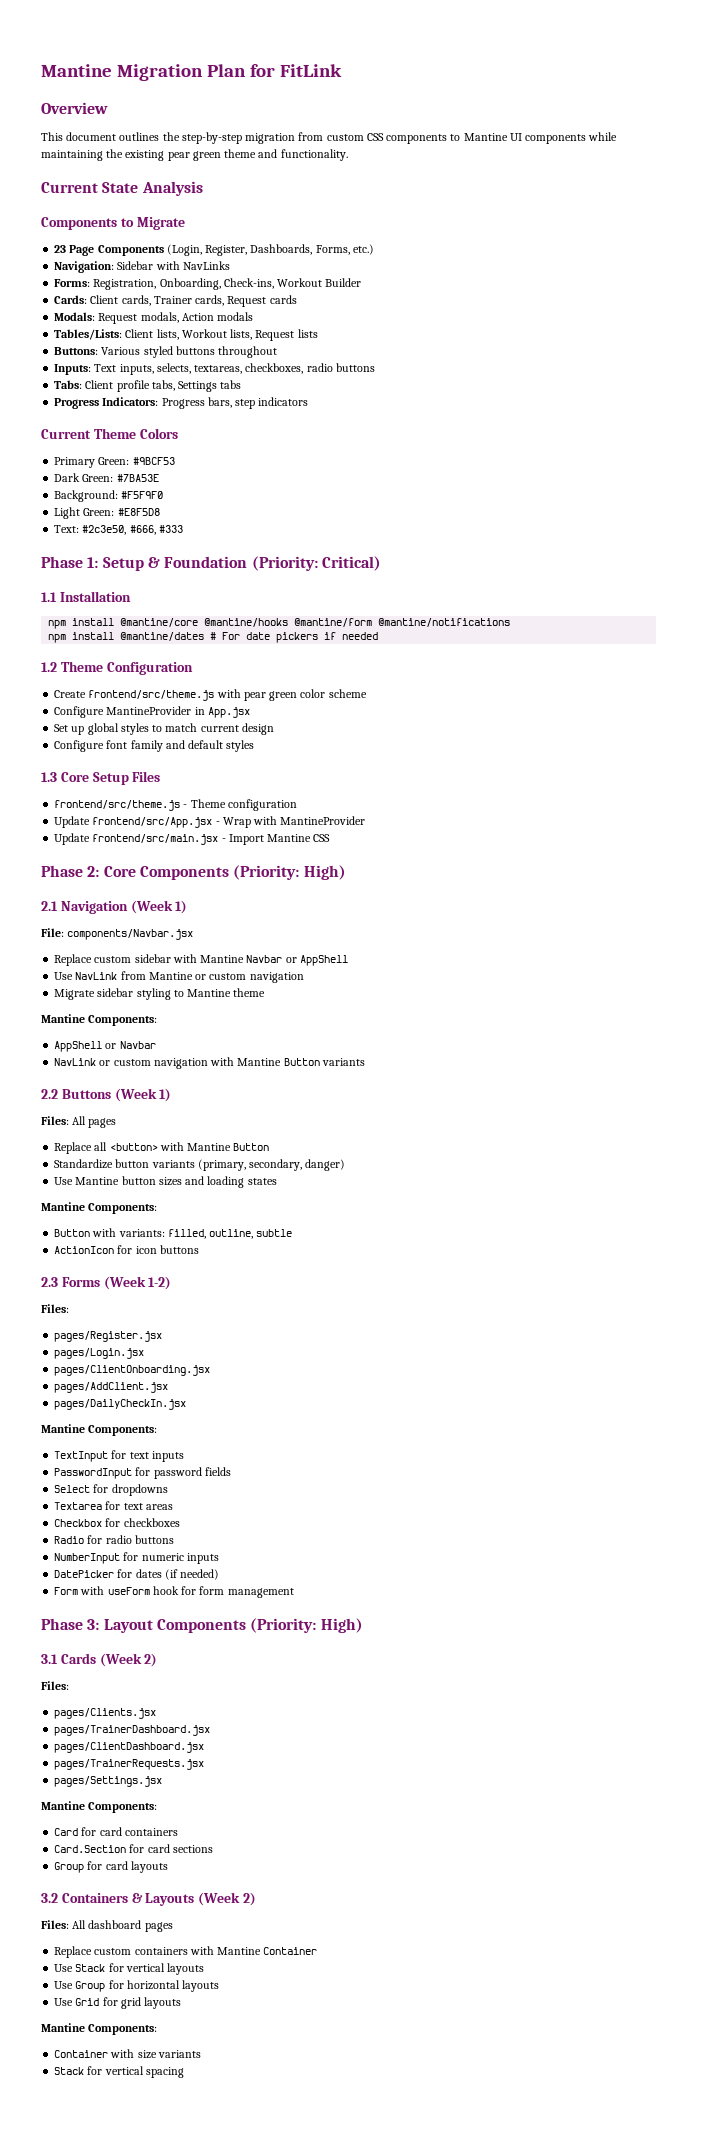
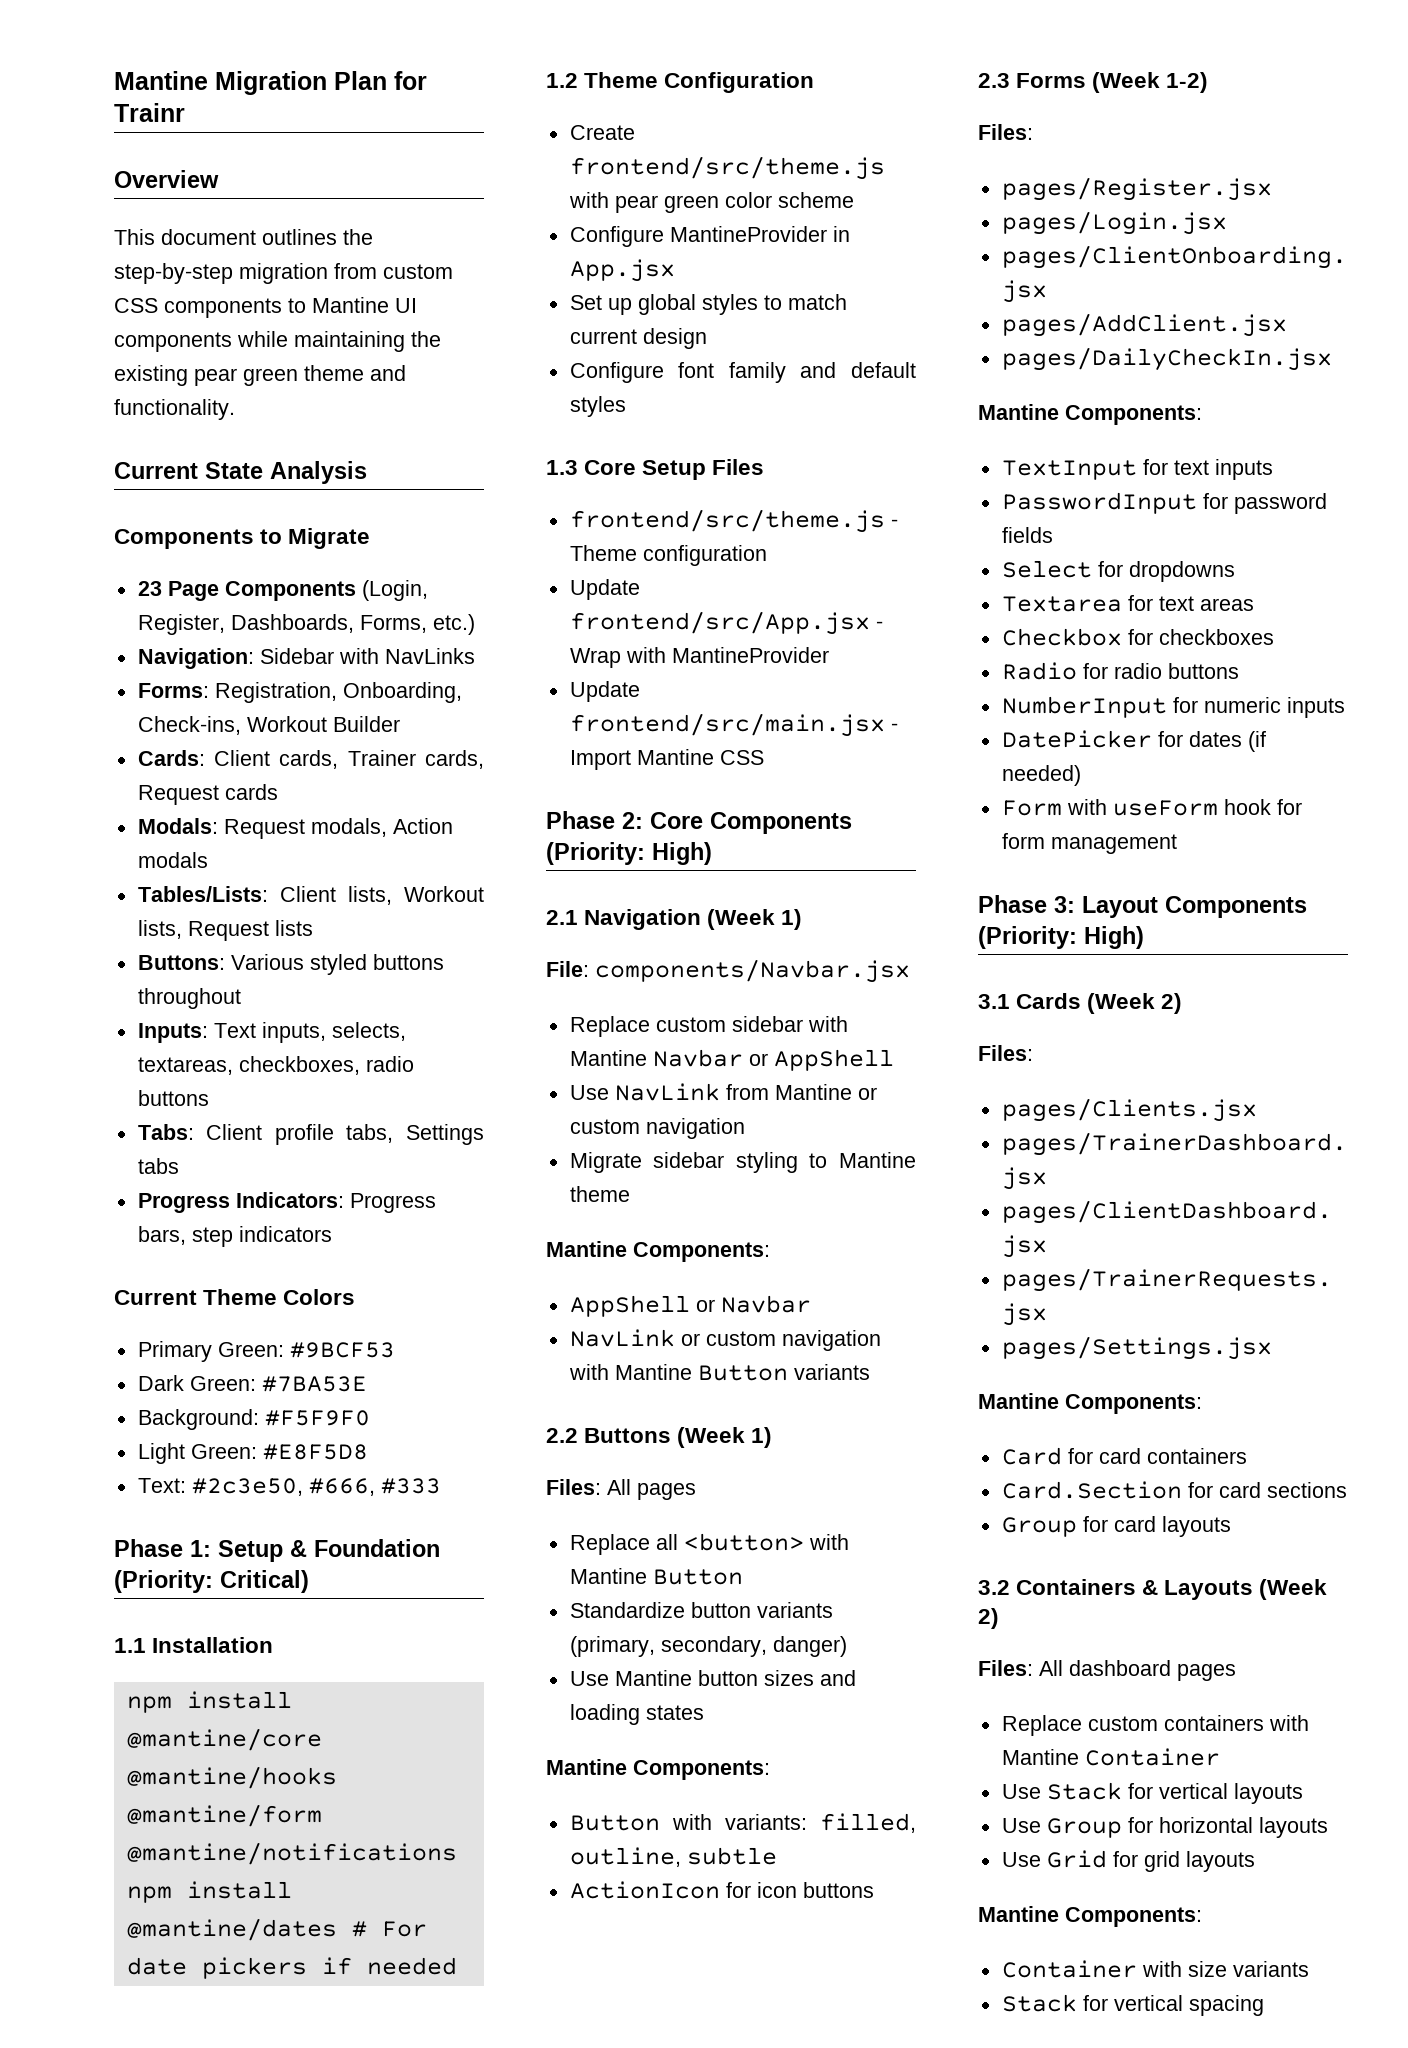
[279,64,342,77] FitLink -> [114,103,185,122] Trainr

